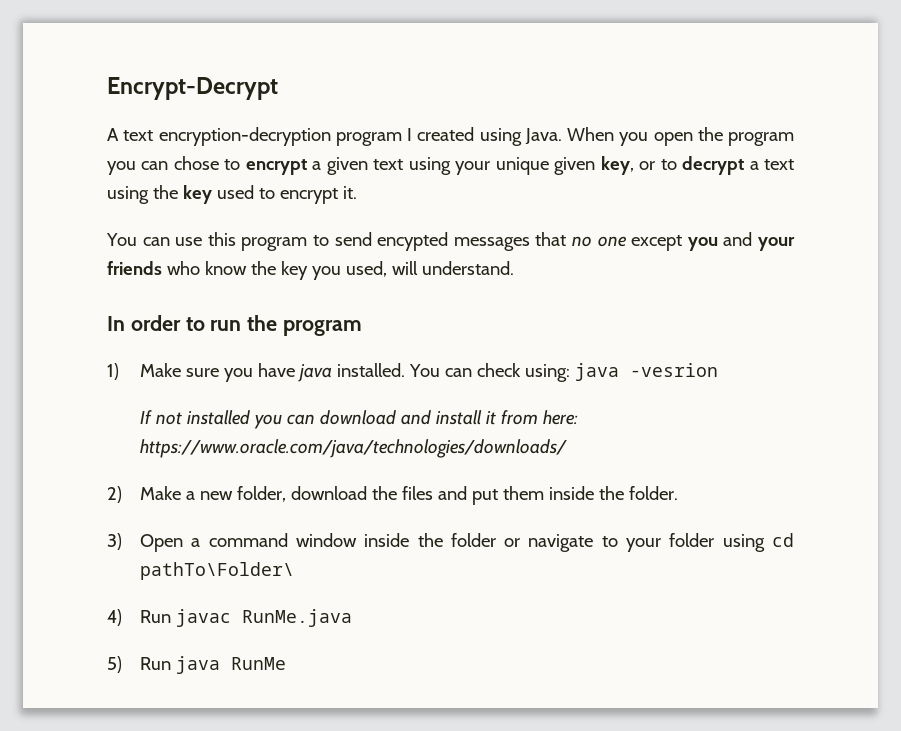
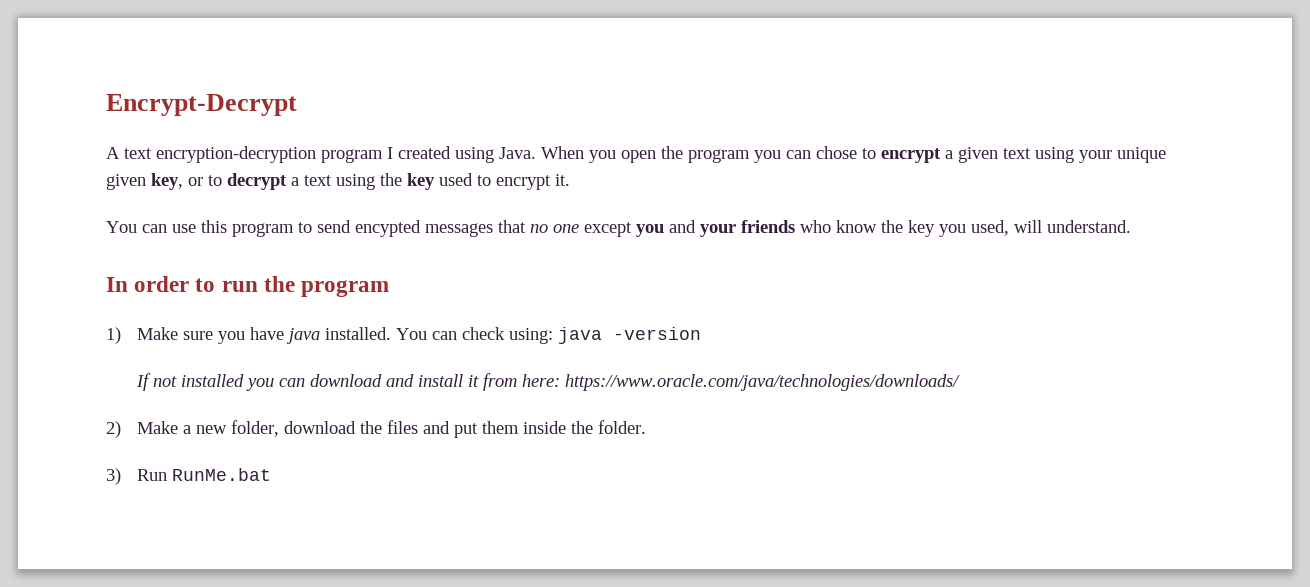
[629,363,718,377] -vesrion -> [612,327,701,340] -version
[139,533,794,552] [139,562,294,580] [107,609,352,627] [107,656,286,674] Open a command window inside the folder or navigate to your folder using cd pathTo\Folder\ // 4) Run javac RunMe.java // 5) Run java RunMe -> [136,468,271,481] Run RunMe.bat

